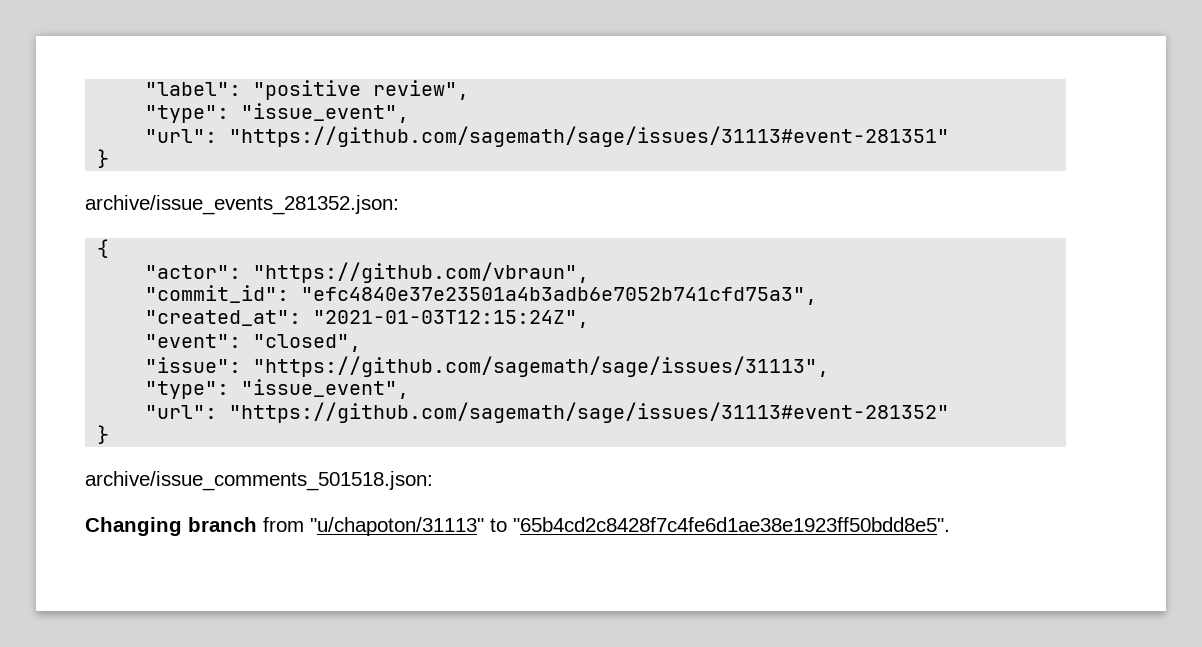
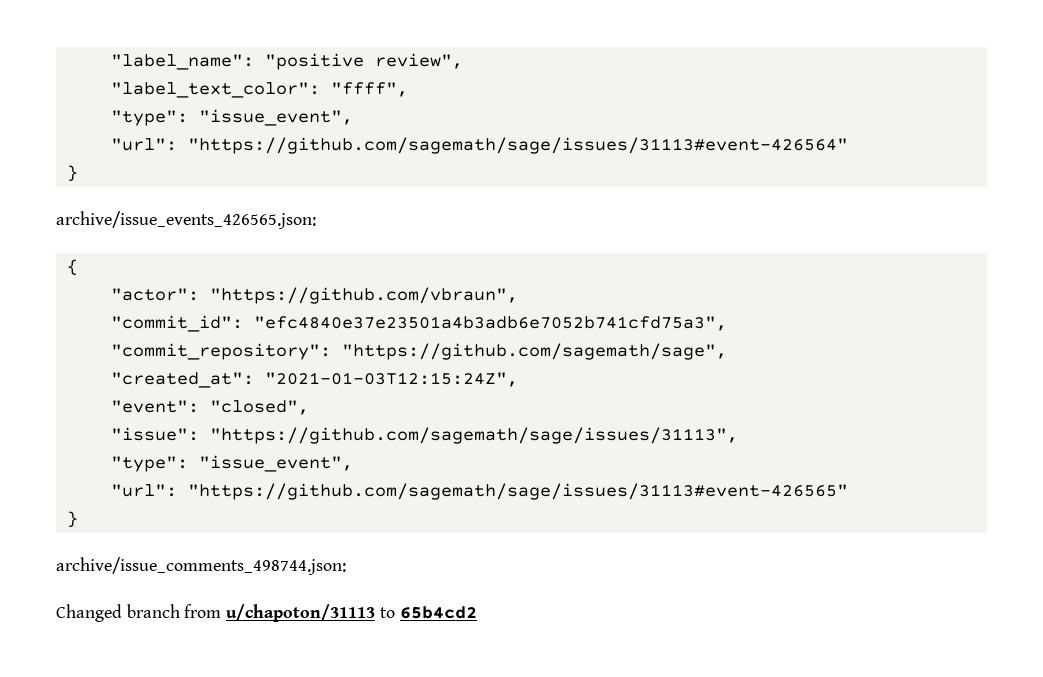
[145,82,242,96] "label": -> [110,54,254,70] "label_name":
[145,103,410,123] [145,126,950,147] [97,149,110,168] [85,195,399,215] // "type": "issue_event", // "url": "https://github.com/sagemath/sage/issues/31113#event-281351" // } // archive/issue_events_281352.json: -> [110,82,408,98] [110,109,353,126] [110,137,848,154] [66,165,78,182] [56,211,316,229] // "label_text_color": "ffff", // "type": "issue_event", // "url": "https://github.com/sagemath/sage/issues/31113#event-426564" // } // archive/issue_events_426565.json:
(818, 296) none -> [110,343,727,360] // "commit_repository": "https://github.com/sagemath/sage",
[229,402,950,423] [97,425,110,444] [85,471,433,491] [85,517,950,536] "https://github.com/sagemath/sage/issues/31113#event-281352" // } // archive/issue_comments_501518.json: // Changing branch from "u/chapoton/31113" to "65b4cd2c8428f7c4fe6d1ae38e1923ff50bdd8e5". -> [187,483,848,500] [66,511,78,528] [56,557,346,575] [56,604,477,622] "https://github.com/sagemath/sage/issues/31113#event-426565" // } // archive/issue_comments_498744.json: // Changed branch from u/chapoton/31113 to 65b4cd2

